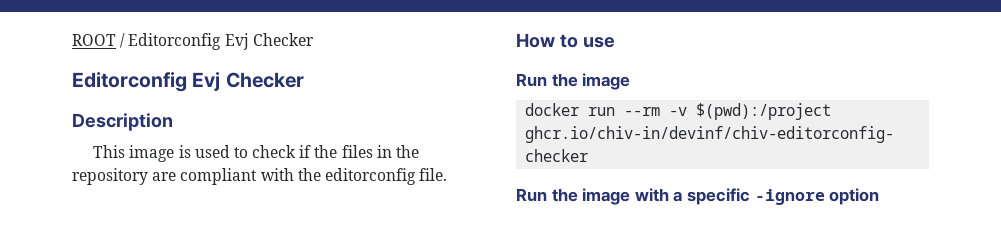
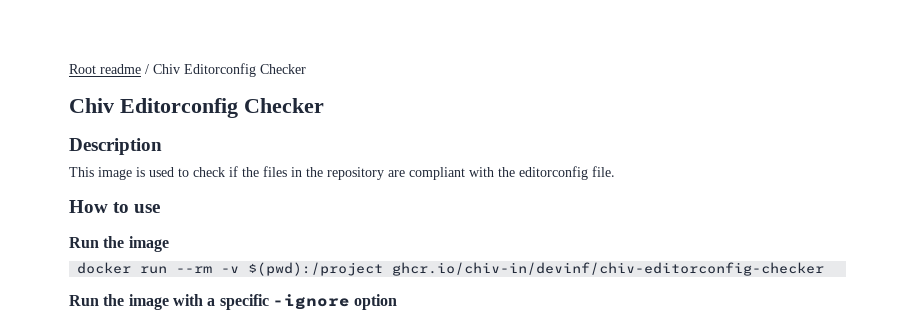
[72,33,314,50] [72,72,221,92] ROOT / Editorconfig Evj Checker // Editorconfig Evj -> [69,63,306,77] [69,98,238,118] Root readme / Chiv Editorconfig Checker // Chiv Editorconfig

